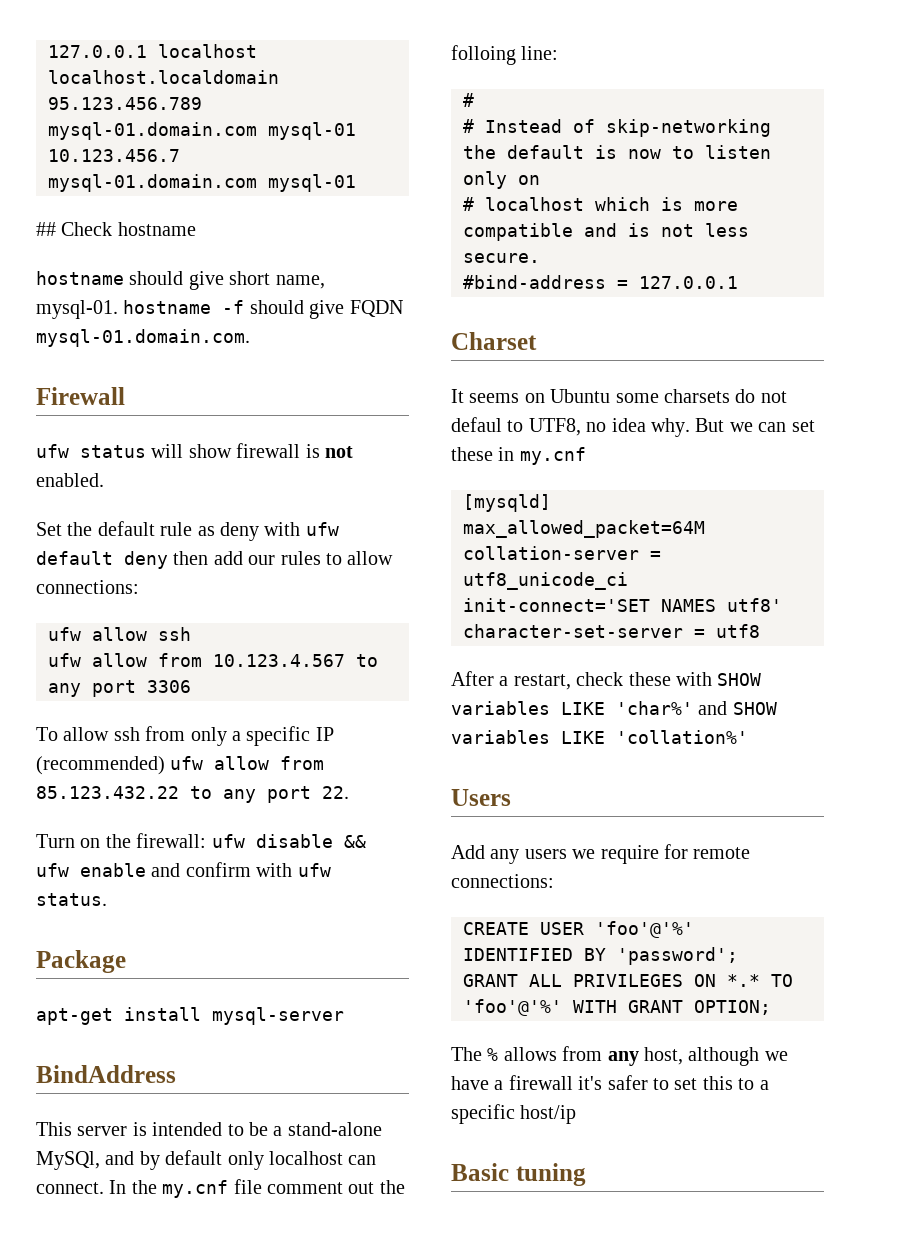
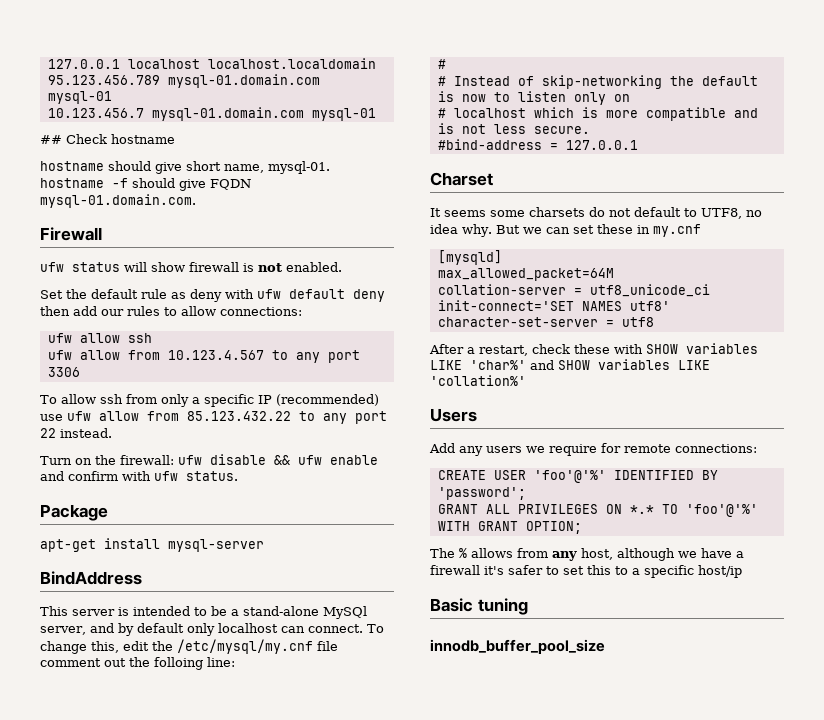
(165, 765) none -> [40,414,63,421] use
[322,786,349,799] 22. -> [40,428,112,438] 22 instead.
[36,1151,100,1170] MySQl, -> [323,606,367,619] [40,626,86,635] MySQl server,
[109,1180,229,1198] In the my.cnf -> [366,624,384,633] [40,639,313,654] To change this, edit the /etc/mysql/my.cnf
[524,389,611,403] on Ubuntu -> (486, 213) none
[451,417,502,432] defaul -> [634,207,681,217] default
(586, 1174) none -> [430,639,605,654] // innodb_buffer_pool_size

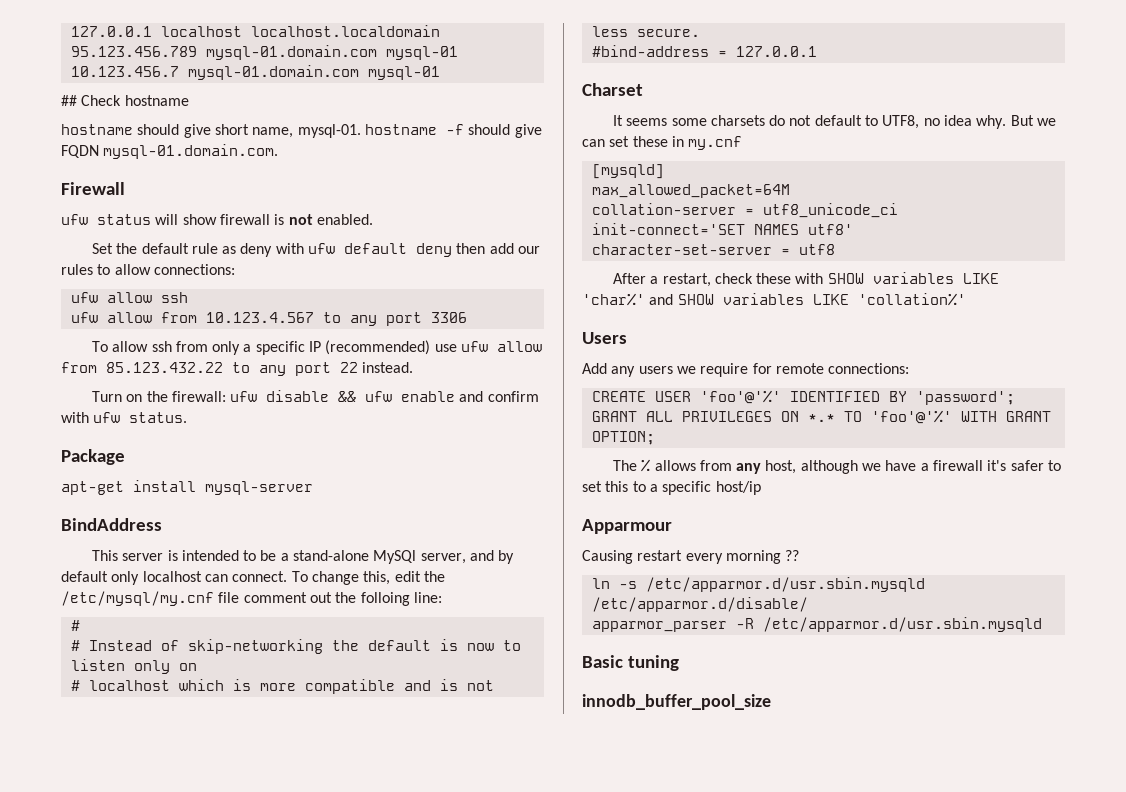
(742, 571) none -> [582,519,672,534] [582,550,800,564] [591,577,925,592] [591,597,808,612] [591,617,1042,632] // Apparmour // Causing restart every morning ?? // ln -s /etc/apparmor.d/usr.sbin.mysqld /etc/apparmor.d/disable/ // apparmor_parser -R /etc/apparmor.d/usr.sbin.mysqld

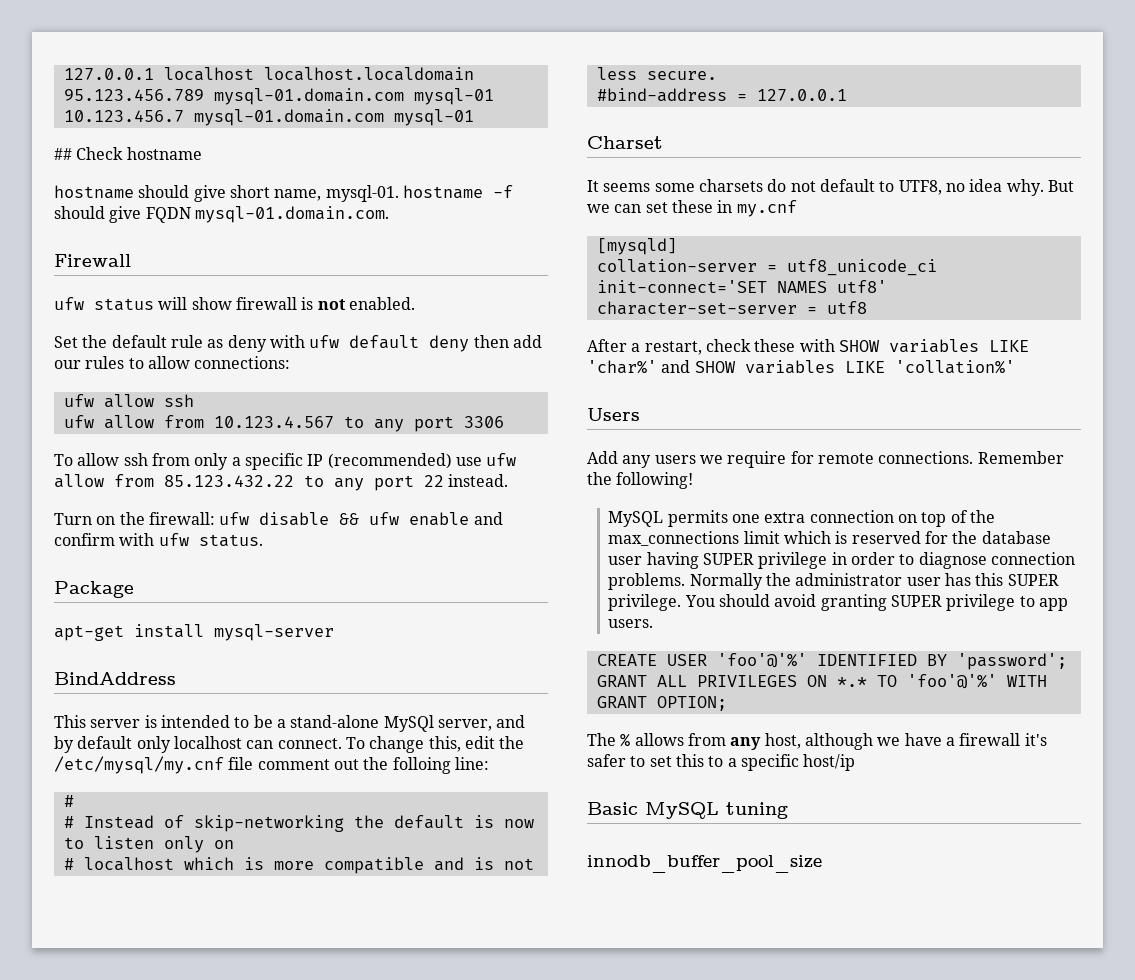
[591,184,790,198] // max_allowed_packet=64M -> (677, 246) none
[828,363,910,374] connections: -> [878,451,1064,464] [587,472,694,489] [608,510,996,527] [608,531,1051,546] [608,552,1076,569] [608,573,1059,590] [608,594,1069,611] [608,619,654,628] connections. Remember the following! // MySQL permits one extra connection on top of the max_connections limit which is reserved for the database user having SUPER privilege in order to diagnose connection problems. Normally the administrator user has this SUPER privilege. You should avoid granting SUPER privilege to app users.
[582,519,672,534] [582,550,800,564] [591,577,925,592] [591,597,808,612] [591,617,1042,632] // Apparmour // Causing restart every morning ?? // ln -s /etc/apparmor.d/usr.sbin.mysqld /etc/apparmor.d/disable/ // apparmor_parser -R /etc/apparmor.d/usr.sbin.mysqld -> (856, 762) none
(623, 661) none -> [645,802,719,819] MySQL

